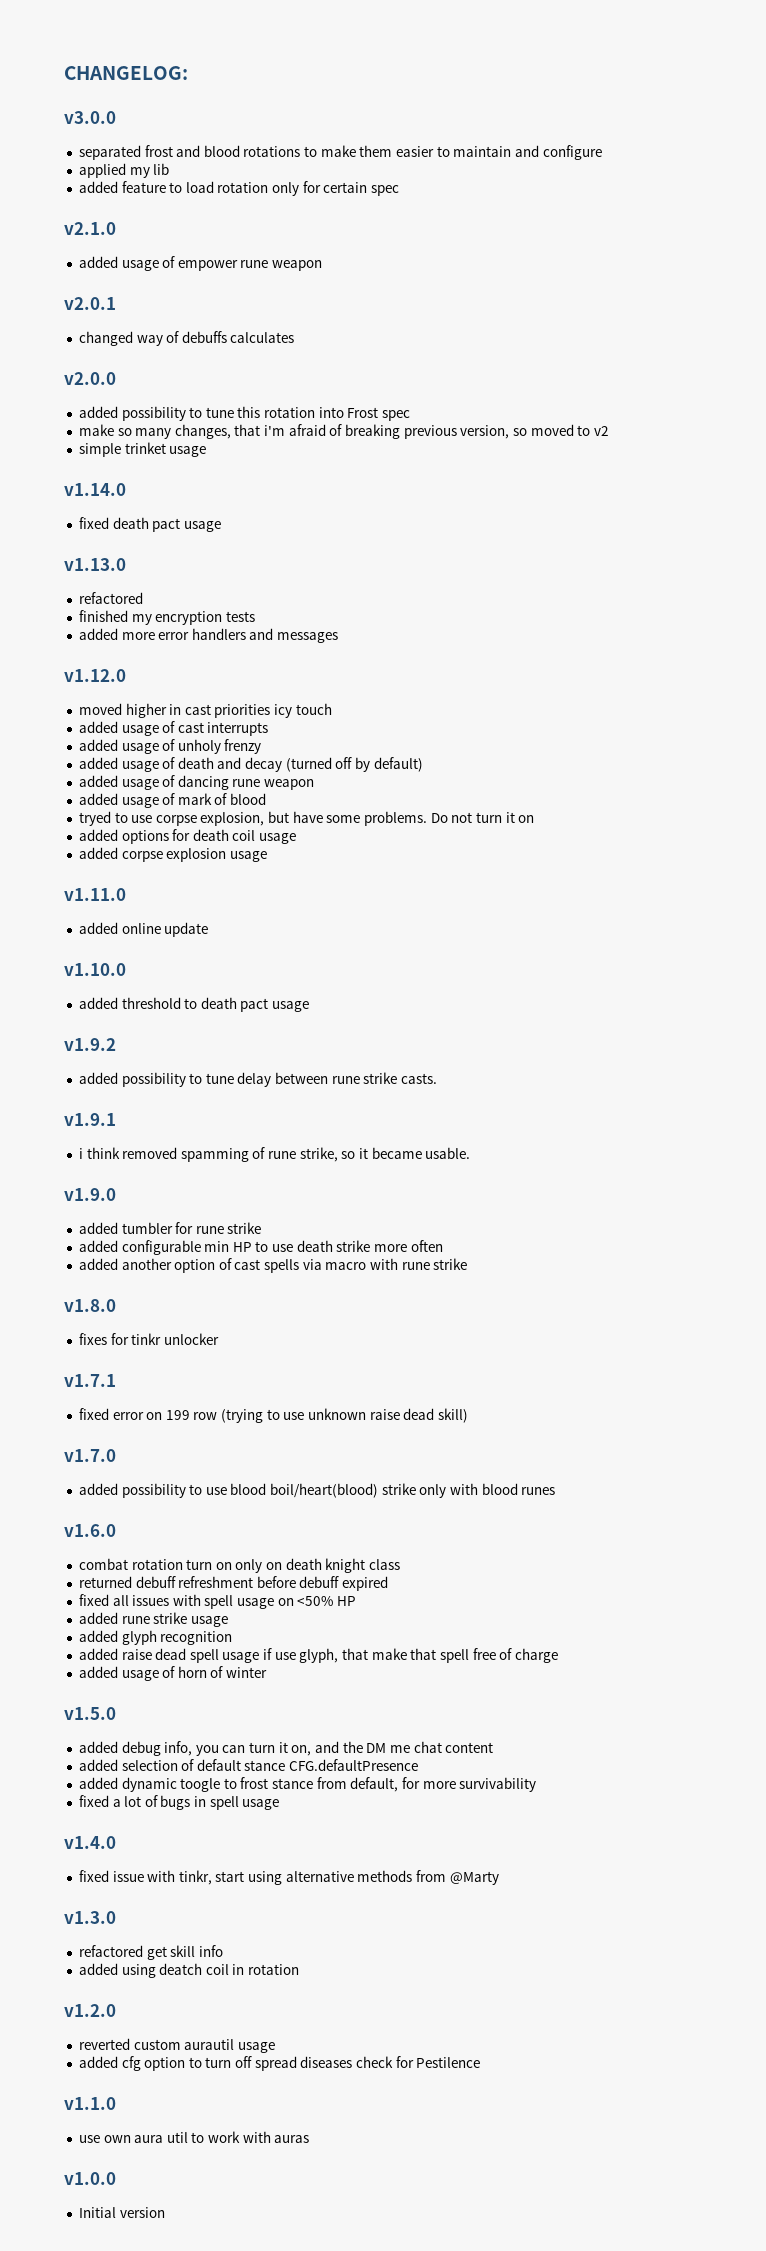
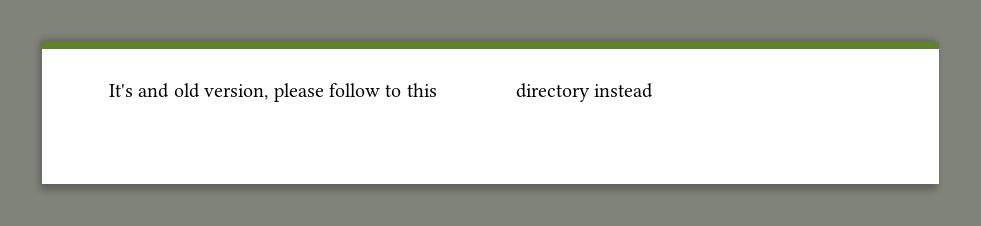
[64,66,188,80] [64,111,116,124] [78,145,602,160] [78,163,170,178] [78,181,400,196] [64,222,116,235] [78,256,323,271] [64,297,116,310] [78,331,295,346] [64,372,116,385] [78,406,411,421] [78,424,609,439] [78,442,207,457] [64,483,126,496] [78,517,221,532] [64,558,126,571] [78,592,143,604] [78,610,255,625] [78,628,339,643] [64,669,126,682] [78,703,332,718] [78,721,269,736] [78,739,262,754] [78,757,423,772] [78,775,315,790] [78,793,267,808] [78,811,535,826] [78,829,297,844] [78,847,267,862] [64,888,126,901] [78,922,209,937] [64,963,126,976] [78,997,310,1012] [64,1038,116,1051] [78,1072,438,1087] [64,1113,116,1126] [78,1147,471,1162] [64,1188,116,1201] [78,1222,262,1234] [78,1240,443,1255] [78,1258,468,1273] [64,1299,116,1312] [78,1333,219,1345] [64,1374,116,1387] [78,1408,468,1423] [64,1449,116,1462] [78,1483,556,1498] [64,1524,116,1537] [78,1558,401,1573] [78,1576,389,1591] [78,1594,357,1609] [78,1612,228,1627] [78,1630,233,1645] [78,1648,558,1663] [78,1666,268,1681] [64,1707,116,1720] [78,1741,494,1756] [78,1759,419,1771] [78,1777,537,1792] [78,1795,280,1810] [64,1836,116,1849] [78,1870,499,1885] [64,1911,116,1924] [78,1945,223,1960] [78,1963,300,1978] [64,2004,116,2017] [78,2038,275,2053] [78,2056,481,2071] [64,2097,116,2110] [78,2131,310,2143] [64,2172,116,2185] [78,2207,165,2218] CHANGELOG: // v3.0.0 // separated frost and blood rotations to make them easier to maintain and configure // applied my lib // added feature to load rotation only for certain spec // v2.1.0 // added usage of empower rune weapon // v2.0.1 // changed way of debuffs calculates // v2.0.0 // added possibility to tune this rotation into Frost spec // make so many changes, that i'm afraid of breaking previous version, so moved to v2 // simple trinket usage // v1.14.0 // fixed death pact usage // v1.13.0 // refactored // finished my encryption tests // added more error handlers and messages // v1.12.0 // moved higher in cast priorities icy touch // added usage of cast interrupts // added usage of unholy frenzy // added usage of death and decay (turned off by default) // added usage of dancing rune weapon // added usage of mark of blood // tryed to use corpse explosion, but have some problems. Do not turn it on // added options for death coil usage // added corpse explosion usage // v1.11.0 // added online update // v1.10.0 // added threshold to death pact usage // v1.9.2 // added possibility to tune delay between rune strike casts. // v1.9.1 // i think removed spamming of rune strike, so it became usable. // v1.9.0 // added tumbler for rune strike // added configurable min HP to use death strike more often // added another option of cast spells via macro with rune strike // v1.8.0 // fixes for tinkr unlocker // v1.7.1 // fixed error on 199 row (trying to use unknown raise dead skill) // v1.7.0 // added possibility to use blood boil/heart(blood) strike only with blood runes // v1.6.0 // combat rotation turn on only on death knight class // returned debuff refreshment before debuff expired // fixed all issues with spell usage on <50% HP // added rune strike usage // added glyph recognition // added raise dead spell usage if use glyph, that make that spell free of charge // added usage of horn of winter // v1.5.0 // added debug info, you can turn it on, and the DM me chat content // added selection of default stance CFG.defaultPresence // added dynamic toogle to frost stance from default, for more survivability // fixed a lot of bugs in spell usage // v1.4.0 // fixed issue with tinkr, start using alternative methods from @Marty // v1.3.0 // refactored get skill info // added using deatch coil in rotation // v1.2.0 // reverted custom aurautil usage // added cfg option to turn off spread diseases check for Pestilence // v1.1.0 // use own aura util to work with auras // v1.0.0 // Initial version -> [109,83,654,102] It's and old version, please follow to this directory instead

